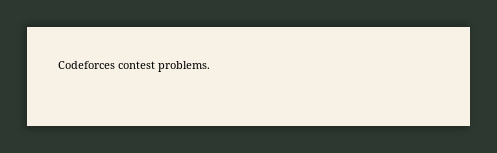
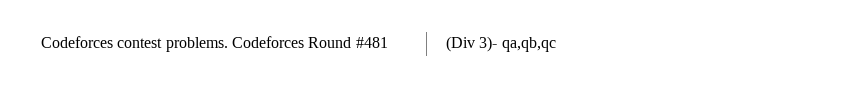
(210, 66) none -> [231,36,556,52] Codeforces Round #481 (Div 3)- qa,qb,qc

